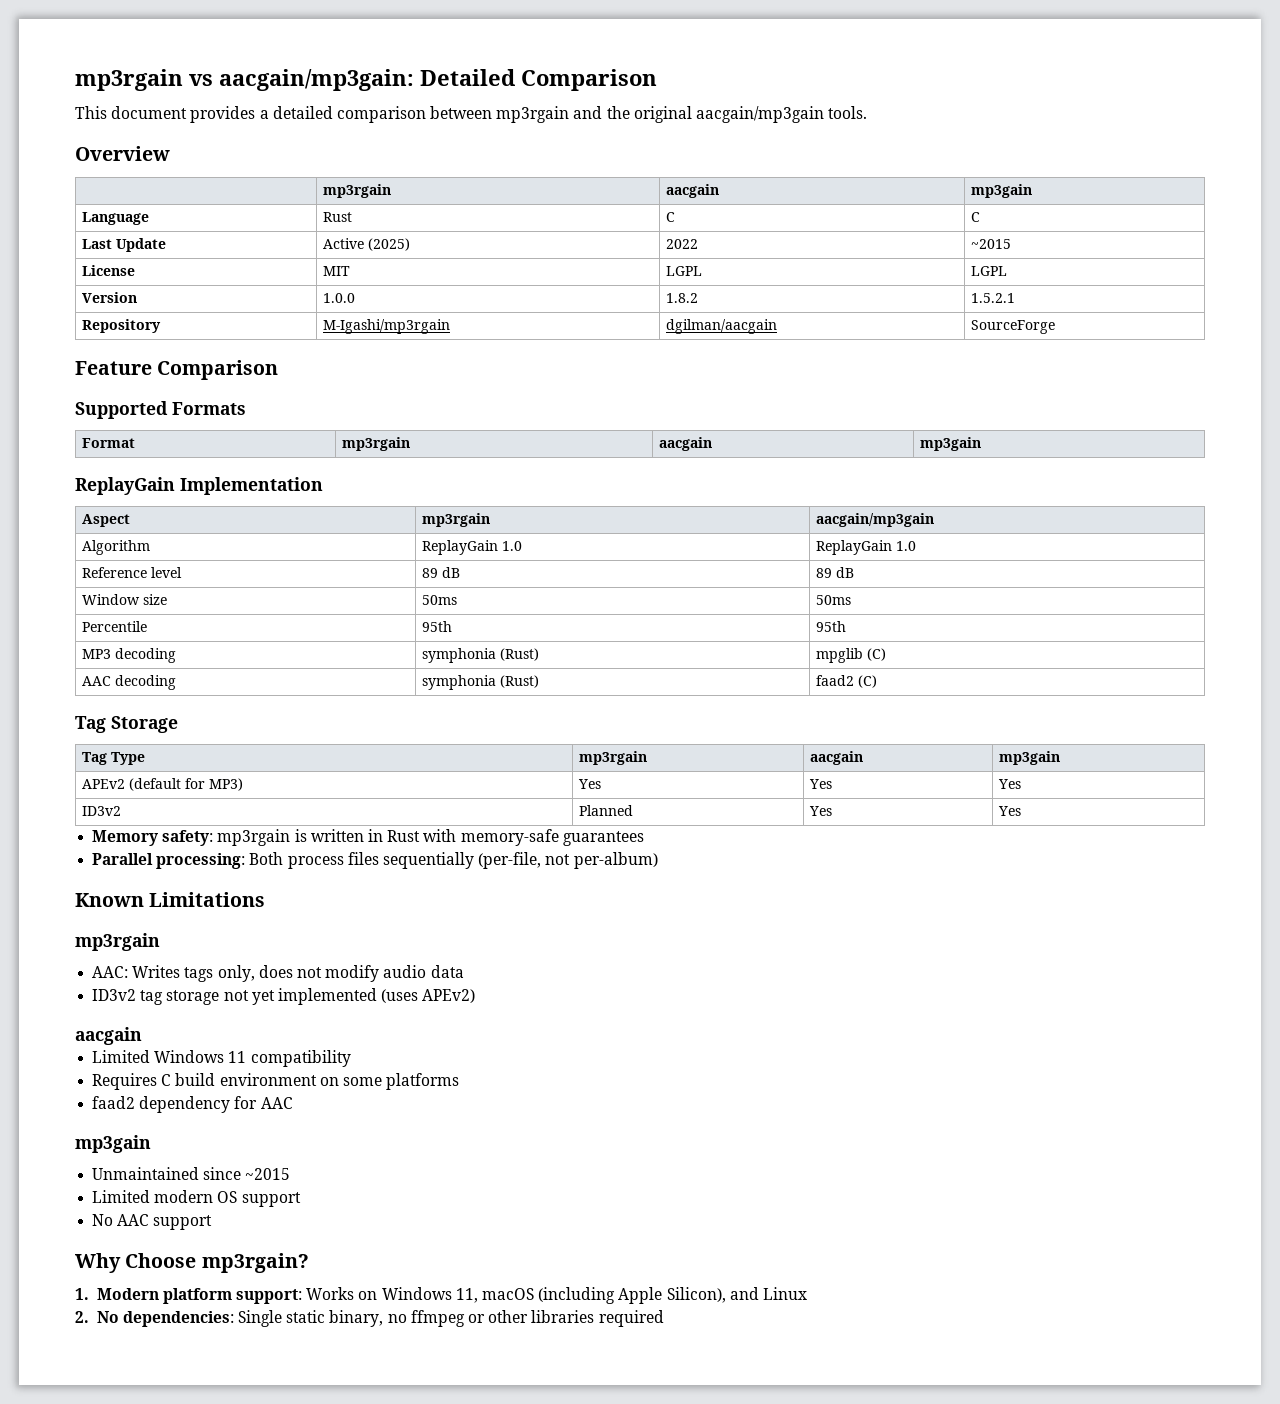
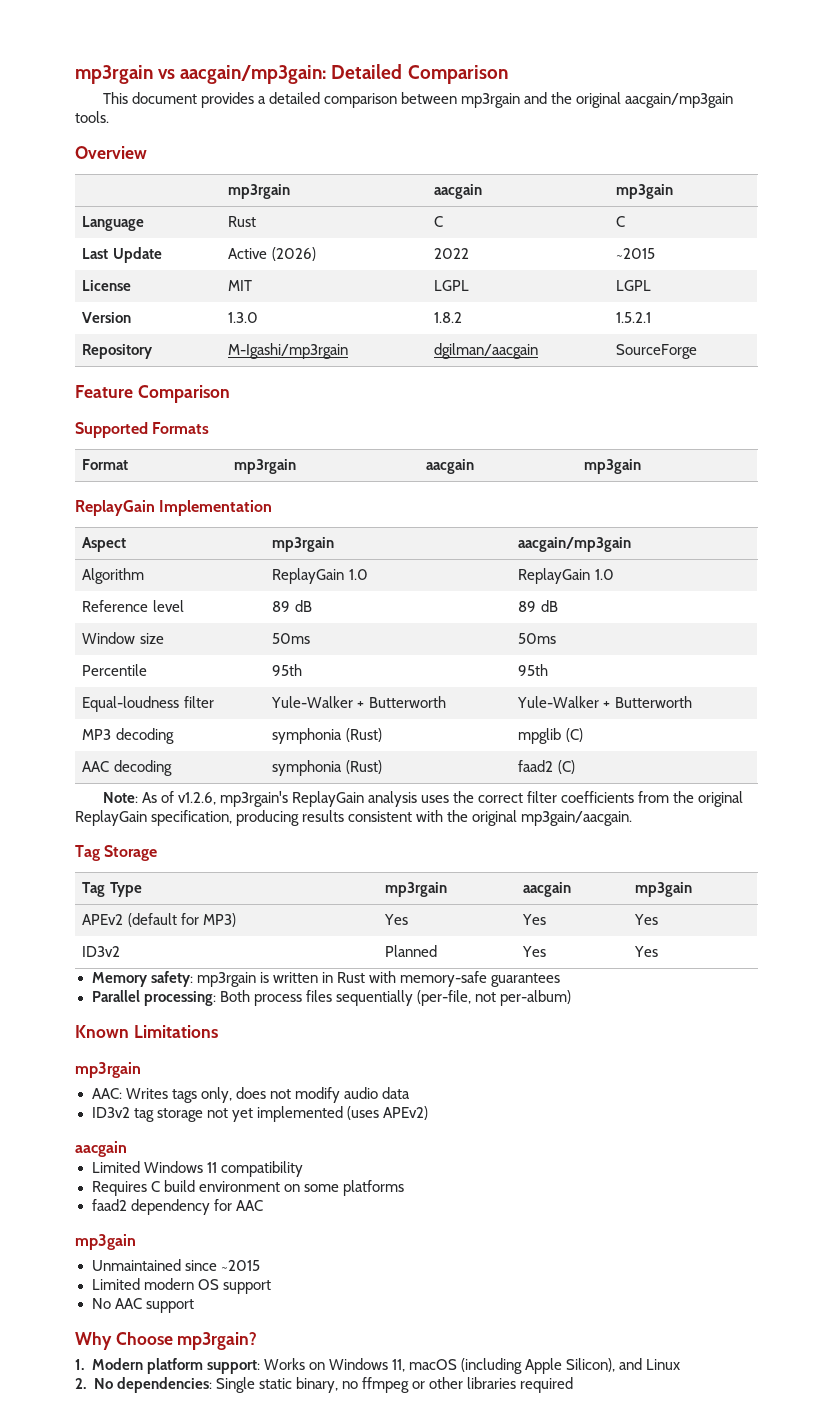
[368,238,411,251] (2025) -> [271,247,316,261] (2026)
[323,293,356,303] 1.0.0 -> [228,312,259,323] 1.3.0
(847, 626) none -> [82,696,214,712] [271,696,446,708] [517,696,692,708] // Equal-loudness filter | Yule-Walker + Butterworth | Yule-Walker + Butterworth
(878, 681) none -> [102,791,744,807] [75,810,633,826] // Note: As of v1.2.6, mp3rgain's ReplayGain analysis uses the correct filter coefficients from the original ReplayGain specification, producing results consistent with the original mp3gain/aacgain.

